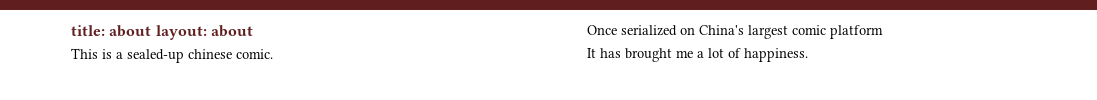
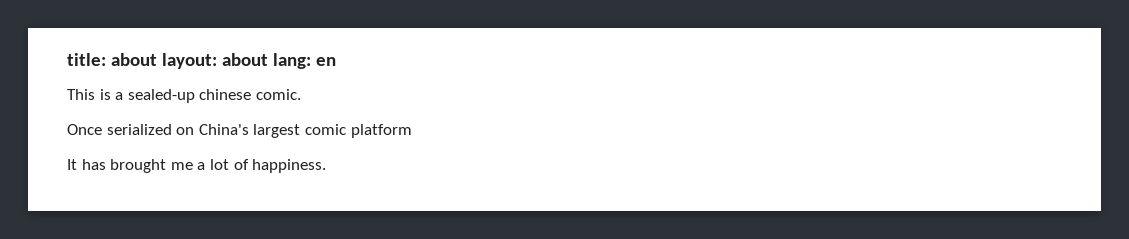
(253, 31) none -> [272,53,336,69] lang: en

